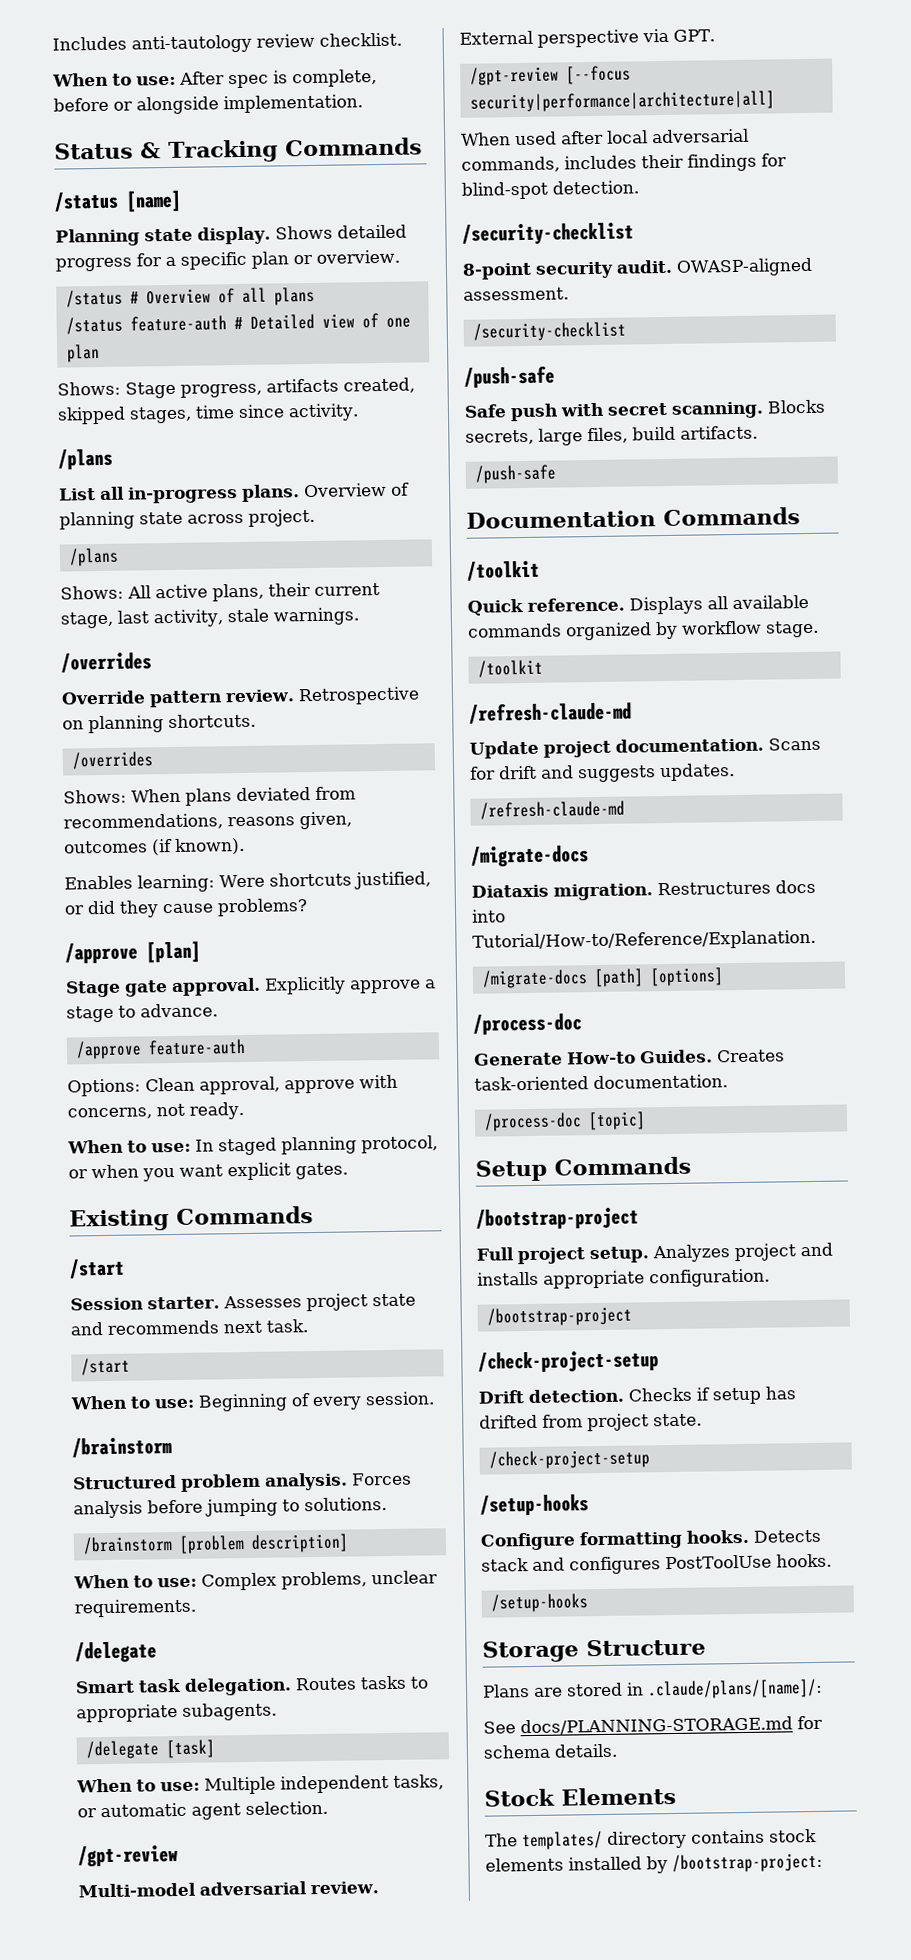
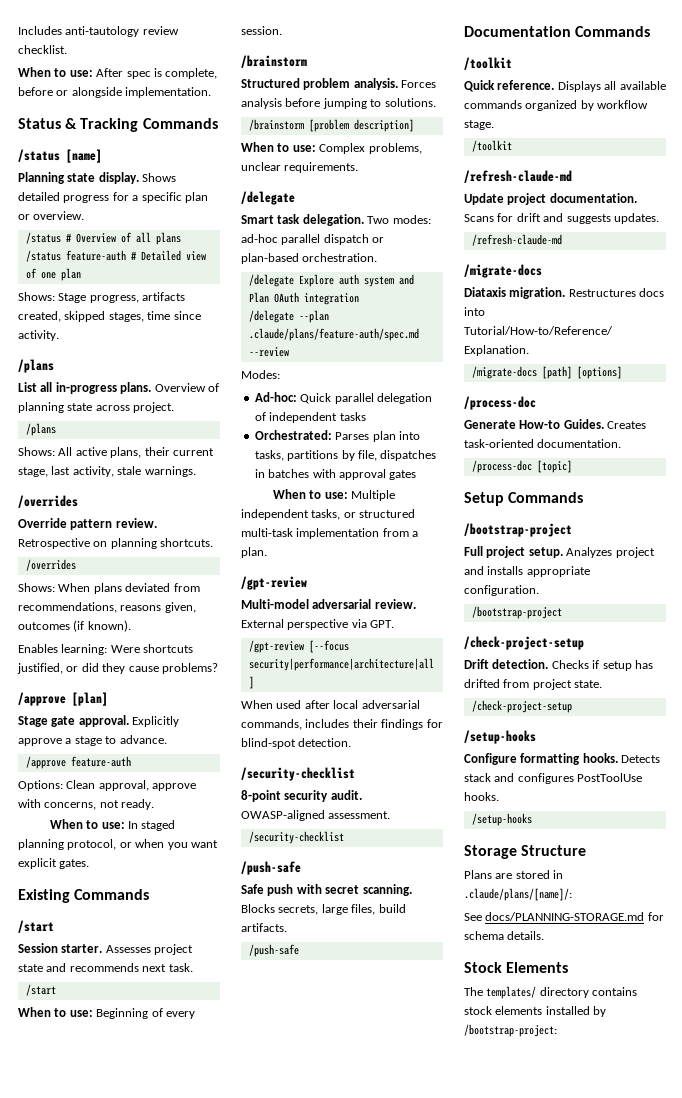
[295,1675,429,1691] [76,1702,277,1723] [85,1739,215,1760] Routes tasks to appropriate subagents. // /delegate [task] -> [367,215,431,224] [241,234,385,245] [241,253,378,264] [248,274,414,287] [248,292,359,305] [248,310,329,323] [248,328,419,341] [248,347,289,357] [241,370,280,379] [254,392,432,404] [254,412,366,423] [254,430,420,442] [254,450,437,461] [254,469,417,480] Two modes: ad-hoc parallel dispatch or plan-based orchestration. // /delegate Explore auth system and Plan OAuth integration // /delegate --plan .claude/plans/feature-auth/spec.md --review // Modes: // Ad-hoc: Quick parallel delegation of independent tasks // Orchestrated: Parses plan into tasks, partitions by file, dispatches in batches with approval gates
[100,1800,328,1820] automatic agent selection. -> [359,509,416,518] [241,528,419,539] [241,547,267,558] structured multi-task implementation from a plan.

